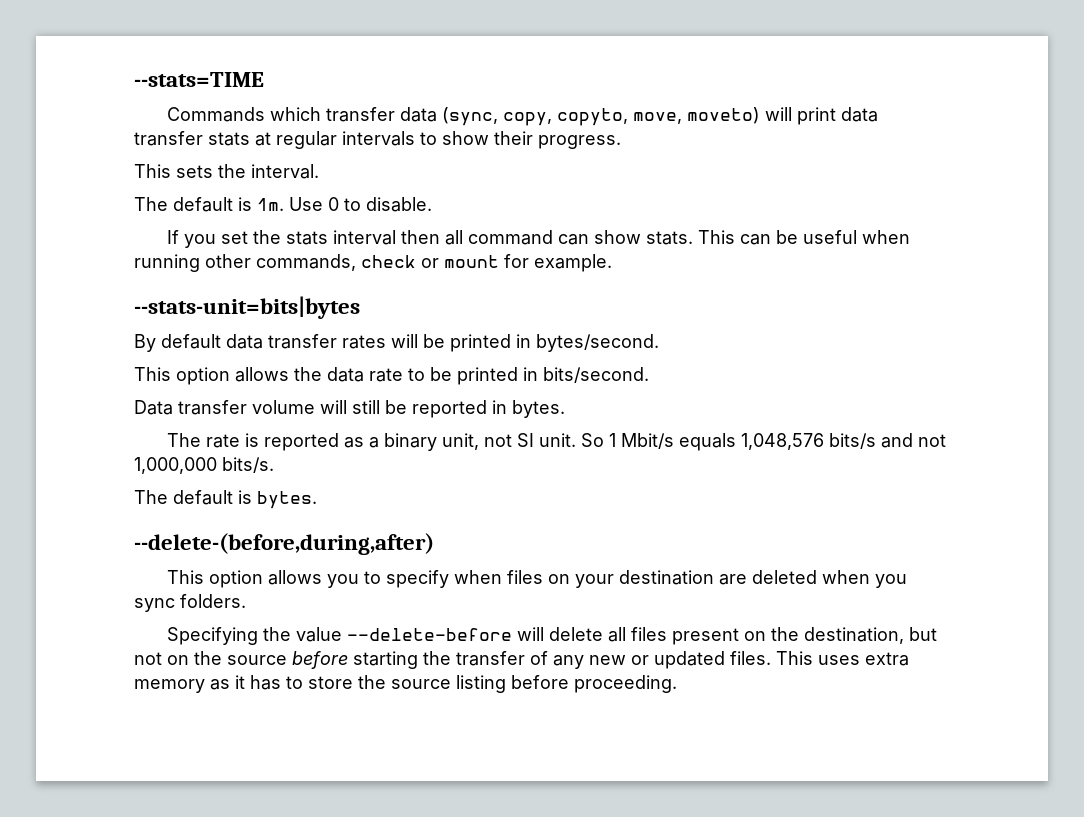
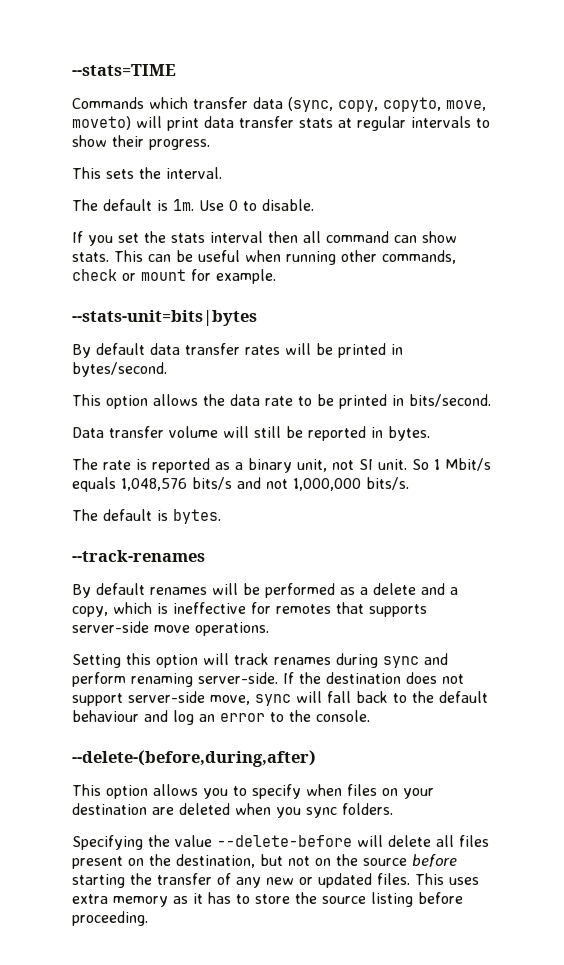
(317, 500) none -> [72,550,205,562] [72,583,458,598] [72,602,427,617] [72,621,269,636] [72,653,448,668] [72,672,464,687] [72,691,488,706] [72,710,370,725] // --track-renames // By default renames will be performed as a delete and a copy, which is ineffective for remotes that supports server-side move operations. // Setting this option will track renames during sync and perform renaming server-side. If the destination does not support server-side move, sync will fall back to the default behaviour and log an error to the console.

